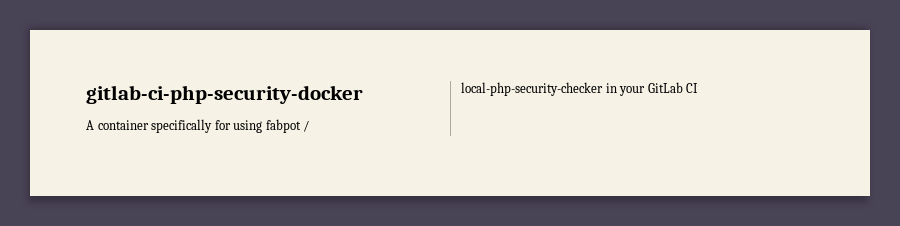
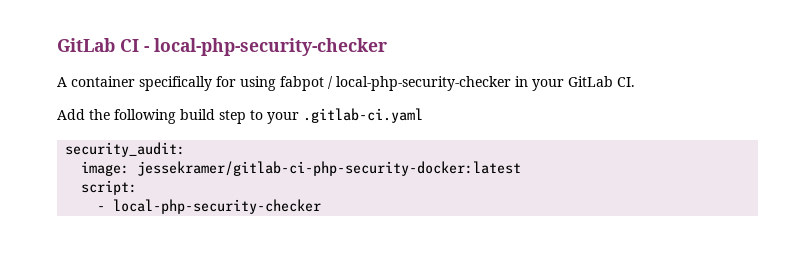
[86,85,363,104] gitlab-ci-php-security-docker -> [57,38,387,56] GitLab CI - local-php-security-checker
[686,83,699,93] CI -> [617,77,635,87] [57,108,423,124] [65,142,186,157] [81,161,522,176] [81,180,138,195] [97,199,322,214] CI. // Add the following build step to your .gitlab-ci.yaml // security_audit: // image: jessekramer/gitlab-ci-php-security-docker:latest // script: // - local-php-security-checker

